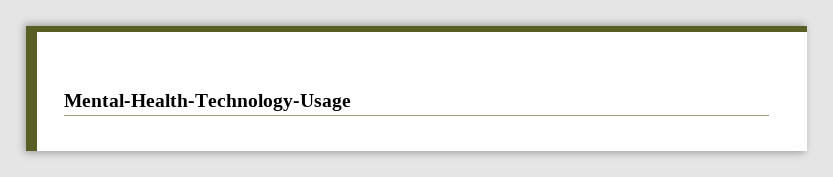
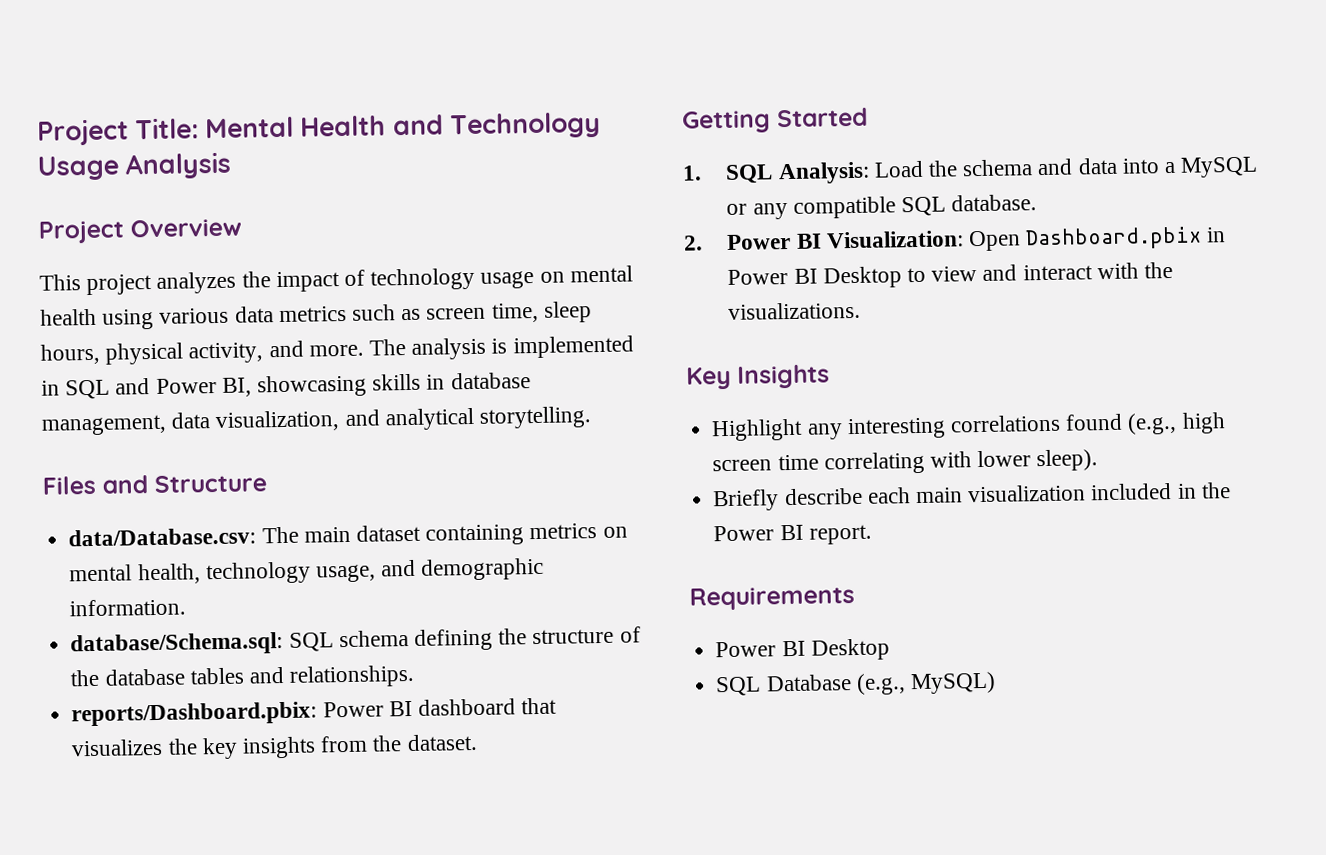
[64,94,351,111] Mental-Health-Technology-Usage -> [37,111,601,146] [37,151,233,181] [38,218,242,244] [39,265,633,296] [40,301,592,330] [40,335,634,365] [41,372,531,400] [41,406,592,436] [42,474,267,495] [68,523,628,547] [69,557,545,585] [69,598,187,617] [70,626,641,657] [70,664,416,688] [71,697,558,727] [71,733,478,760] [682,107,868,134] [682,156,1259,185] [726,194,1038,220] [683,226,1227,252] [727,261,1173,289] [728,301,862,320] [686,364,830,390] [711,412,1226,442] [712,449,1099,475] [712,482,1231,512] [713,524,872,545] [689,586,855,611] [715,638,890,661] [715,671,996,697] Project Title: Mental Health and Technology Usage Analysis // Project Overview // This project analyzes the impact of technology usage on mental health using various data metrics such as screen time, sleep hours, physical activity, and more. The analysis is implemented in SQL and Power BI, showcasing skills in database management, data visualization, and analytical storytelling. // Files and Structure // data/Database.csv: The main dataset containing metrics on mental health, technology usage, and demographic information. // database/Schema.sql: SQL schema defining the structure of the database tables and relationships. // reports/Dashboard.pbix: Power BI dashboard that visualizes the key insights from the dataset. // Getting Started // 1. SQL Analysis: Load the schema and data into a MySQL or any compatible SQL database. // 2. Power BI Visualization: Open Dashboard.pbix in Power BI Desktop to view and interact with the visualizations. // Key Insights // Highlight any interesting correlations found (e.g., high screen time correlating with lower sleep). // Briefly describe each main visualization included in the Power BI report. // Requirements // Power BI Desktop // SQL Database (e.g., MySQL)

